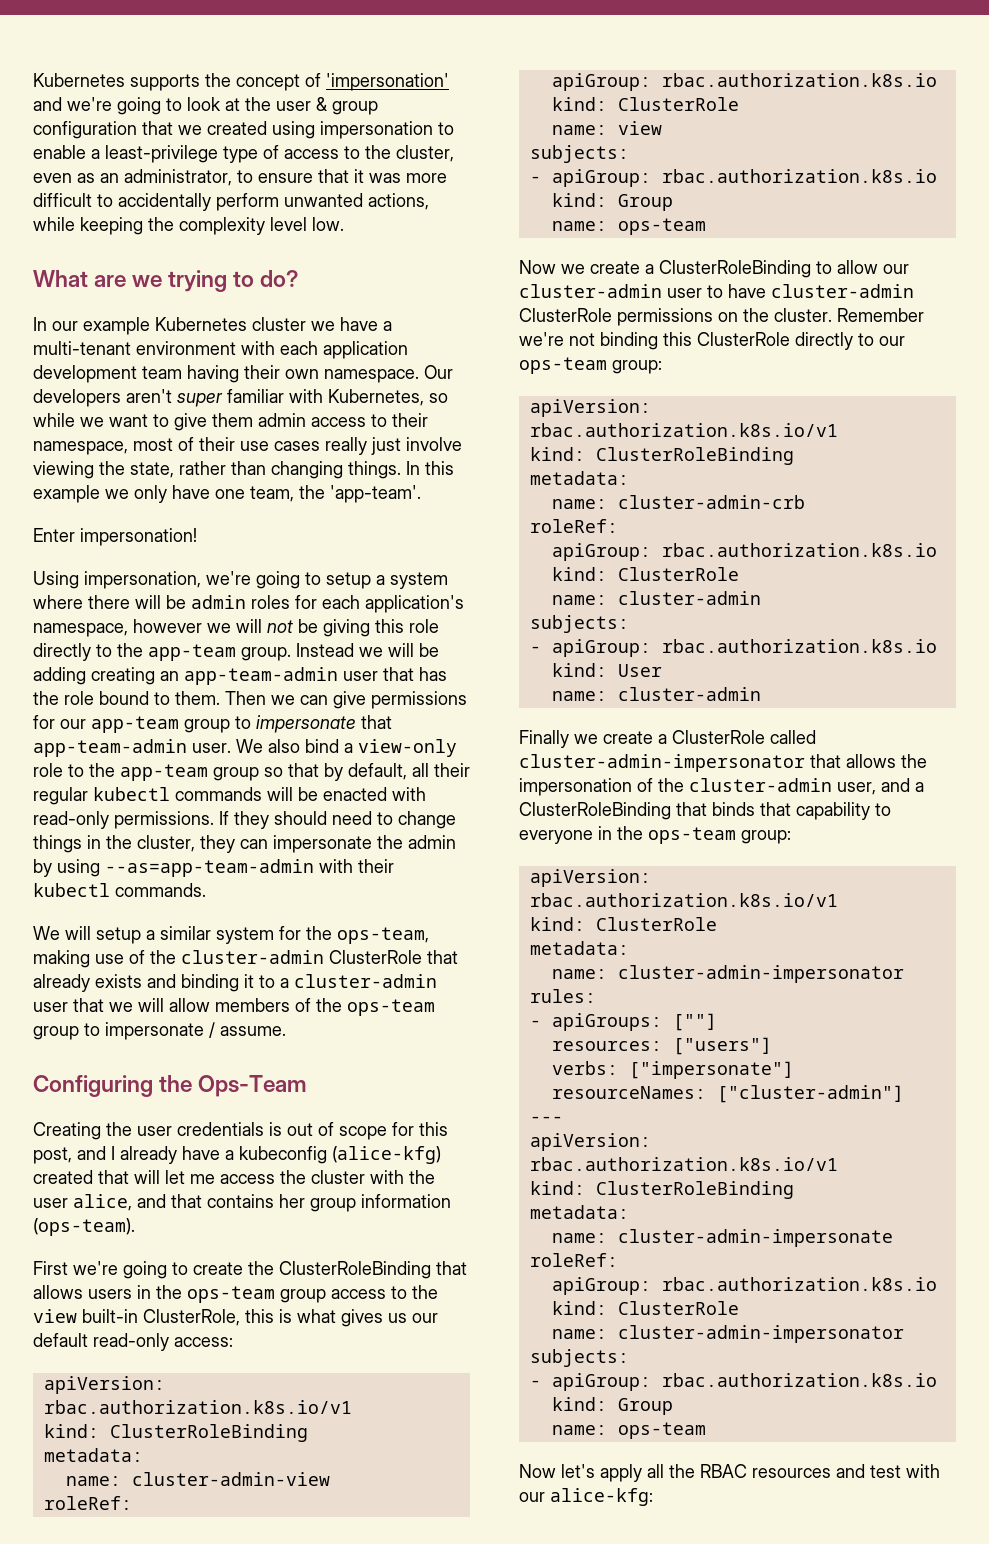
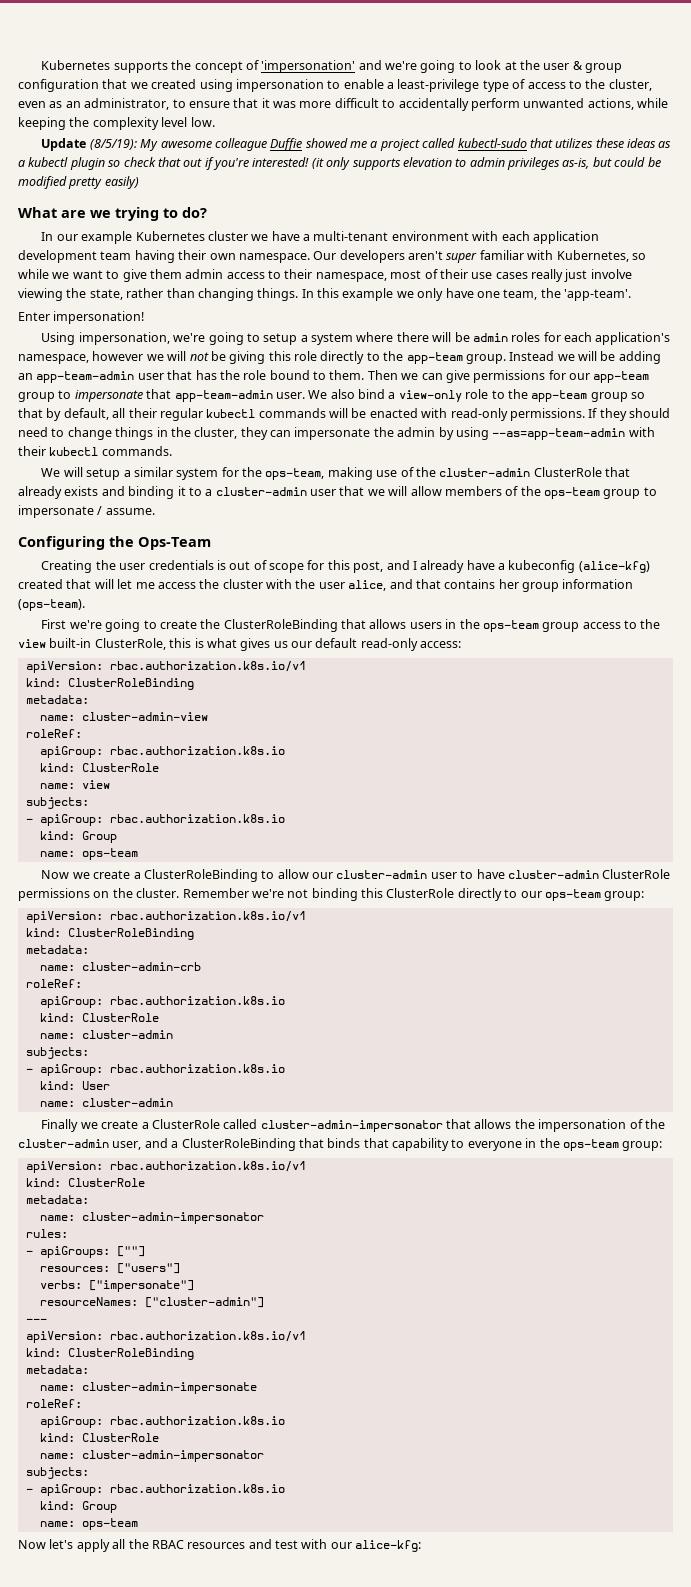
(344, 224) none -> [41,138,672,151] [18,157,661,170] [18,176,139,189] // Update (8/5/19): My awesome colleague Duffie showed me a project called kubectl-sudo that utilizes these ideas as a kubectl plugin so check that out if you're interested! (it only supports elevation to admin privileges as-is, but could be modified pretty easily)
[91,667,155,685] creating -> (661, 357) none

